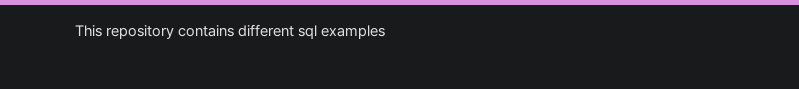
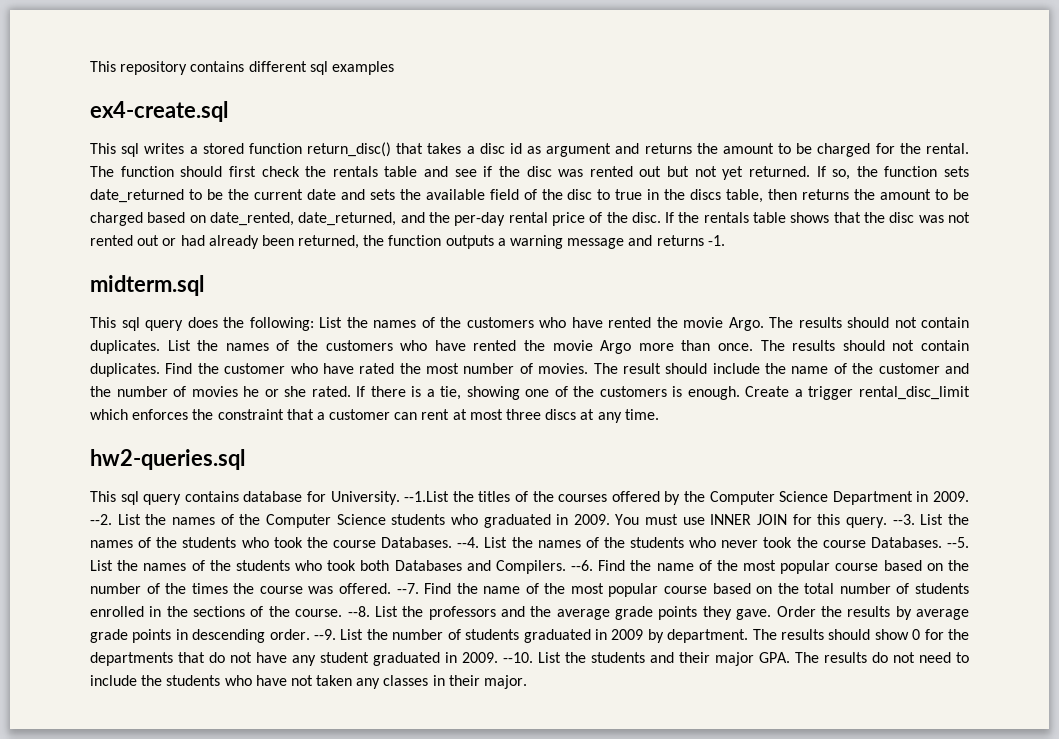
(386, 32) none -> [90,101,228,122] [90,142,969,157] [90,166,969,180] [90,189,970,203] [90,212,971,226] [90,235,725,249] [90,275,204,296] [90,317,969,331] [90,340,970,354] [90,363,970,377] [90,386,971,400] [90,409,659,423] [90,449,245,470] [90,491,970,505] [90,514,970,528] [90,537,969,548] [90,560,969,574] [90,583,970,597] [90,606,970,620] [90,629,969,643] [90,652,969,666] [90,675,528,689] // ex4-create.sql // This sql writes a stored function return_disc() that takes a disc id as argument and returns the amount to be charged for the rental. The function should first check the rentals table and see if the disc was rented out but not yet returned. If so, the function sets date_returned to be the current date and sets the available field of the disc to true in the discs table, then returns the amount to be charged based on date_rented, date_returned, and the per-day rental price of the disc. If the rentals table shows that the disc was not rented out or had already been returned, the function outputs a warning message and returns -1. // midterm.sql // This sql query does the following: List the names of the customers who have rented the movie Argo. The results should not contain duplicates. List the names of the customers who have rented the movie Argo more than once. The results should not contain duplicates. Find the customer who have rated the most number of movies. The result should include the name of the customer and the number of movies he or she rated. If there is a tie, showing one of the customers is enough. Create a trigger rental_disc_limit which enforces the constraint that a customer can rent at most three discs at any time. // hw2-queries.sql // This sql query contains database for University. --1.List the titles of the courses offered by the Computer Science Department in 2009. --2. List the names of the Computer Science students who graduated in 2009. You must use INNER JOIN for this query. --3. List the names of the students who took the course Databases. --4. List the names of the students who never took the course Databases. --5. List the names of the students who took both Databases and Compilers. --6. Find the name of the most popular course based on the number of the times the course was offered. --7. Find the name of the most popular course based on the total number of students enrolled in the sections of the course. --8. List the professors and the average grade points they gave. Order the results by average grade points in descending order. --9. List the number of students graduated in 2009 by department. The results should show 0 for the departments that do not have any student graduated in 2009. --10. List the students and their major GPA. The results do not need to include the students who have not taken any classes in their major.

